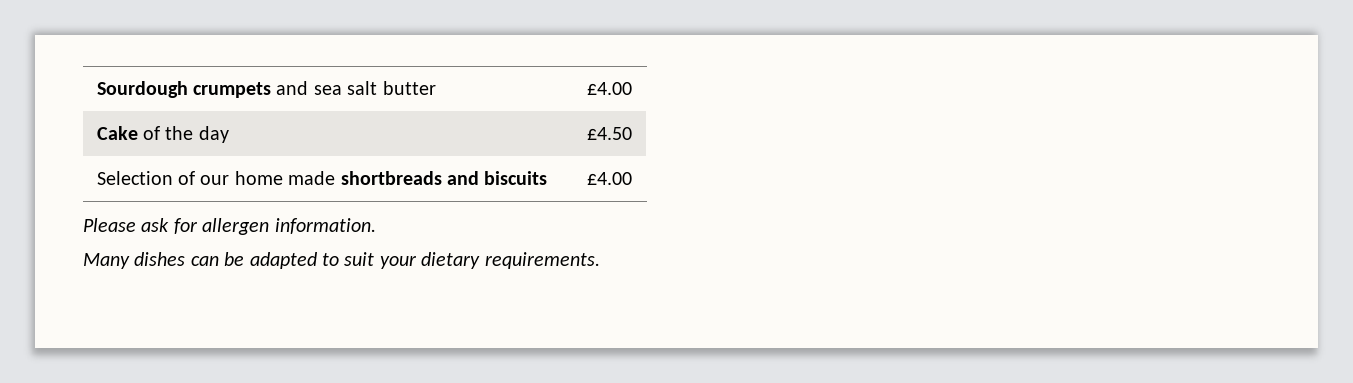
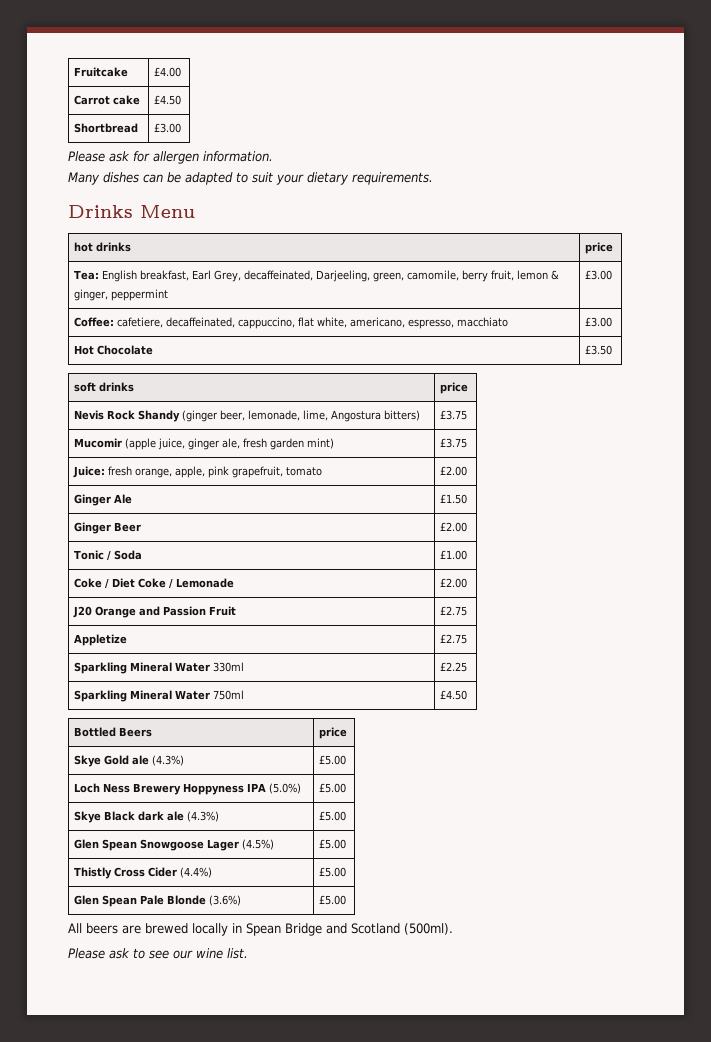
[96,81,436,98] [586,82,632,95] [96,126,229,143] [586,127,632,140] [96,171,548,185] [586,172,632,185] Sourdough crumpets and sea salt butter | £4.00 // Cake of the day | £4.50 // Selection of our home made shortbreads and biscuits | £4.00 -> [74,67,129,77] [154,67,182,77] [74,95,141,105] [154,95,182,105] [74,123,139,133] [154,123,182,133] Fruitcake | £4.00 // Carrot cake | £4.50 // Shortbread | £3.00
(600, 260) none -> [68,205,195,218] [74,242,132,252] [585,242,614,254] [74,270,560,282] [74,289,169,301] [585,270,613,280] [74,317,509,329] [585,317,613,327] [74,345,154,355] [585,345,613,355] [74,382,135,392] [440,382,469,394] [74,410,421,422] [440,410,468,420] [74,438,335,450] [440,438,468,448] [73,466,323,478] [440,466,468,476] [74,494,133,506] [440,494,468,504] [74,522,142,534] [440,522,468,532] [74,550,143,561] [440,550,468,560] [74,578,235,589] [440,578,468,588] [73,606,237,618] [440,606,468,616] [74,634,128,646] [440,634,468,644] [74,662,245,674] [440,662,468,672] [74,690,245,702] [440,690,468,700] [74,727,153,737] [319,727,348,739] [74,755,185,767] [319,755,347,765] [74,783,302,795] [319,783,347,793] [74,811,220,823] [319,811,347,821] [74,839,275,851] [319,839,347,849] [74,867,213,879] [319,867,347,877] [74,895,242,907] [319,895,347,905] [68,923,453,936] [68,948,248,959] // Drinks Menu // hot drinks | price // Tea: English breakfast, Earl Grey, decaffeinated, Darjeeling, green, camomile, berry fruit, lemon & ginger, peppermint | £3.00 // Coffee: cafetiere, decaffeinated, cappuccino, flat white, americano, espresso, macchiato | £3.00 // Hot Chocolate | £3.50 // soft drinks | price // Nevis Rock Shandy (ginger beer, lemonade, lime, Angostura bitters) | £3.75 // Mucomir (apple juice, ginger ale, fresh garden mint) | £3.75 // Juice: fresh orange, apple, pink grapefruit, tomato | £2.00 // Ginger Ale | £1.50 // Ginger Beer | £2.00 // Tonic / Soda | £1.00 // Coke / Diet Coke / Lemonade | £2.00 // J20 Orange and Passion Fruit | £2.75 // Appletize | £2.75 // Sparkling Mineral Water 330ml | £2.25 // Sparkling Mineral Water 750ml | £4.50 // Bottled Beers | price // Skye Gold ale (4.3%) | £5.00 // Loch Ness Brewery Hoppyness IPA (5.0%) | £5.00 // Skye Black dark ale (4.3%) | £5.00 // Glen Spean Snowgoose Lager (4.5%) | £5.00 // Thistly Cross Cider (4.4%) | £5.00 // Glen Spean Pale Blonde (3.6%) | £5.00 // All beers are brewed locally in Spean Bridge and Scotland (500ml). // Please ask to see our wine list.

